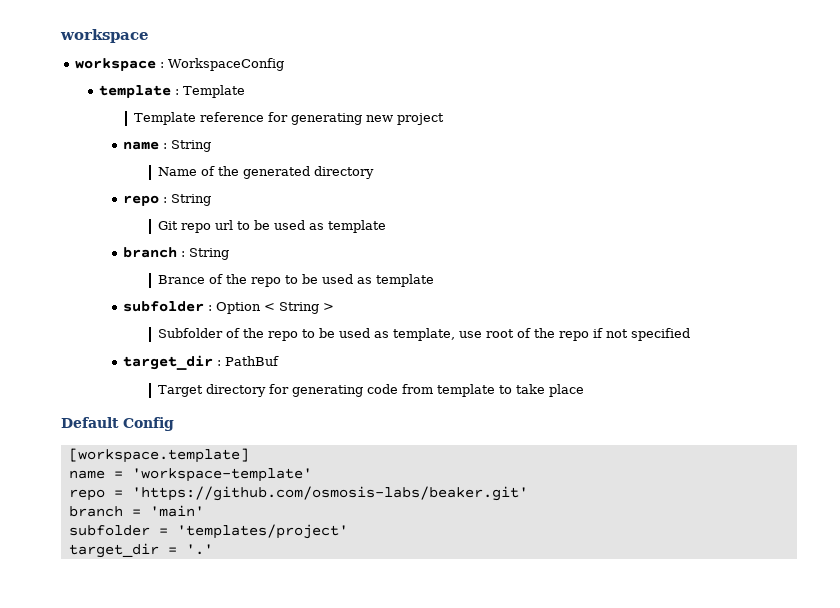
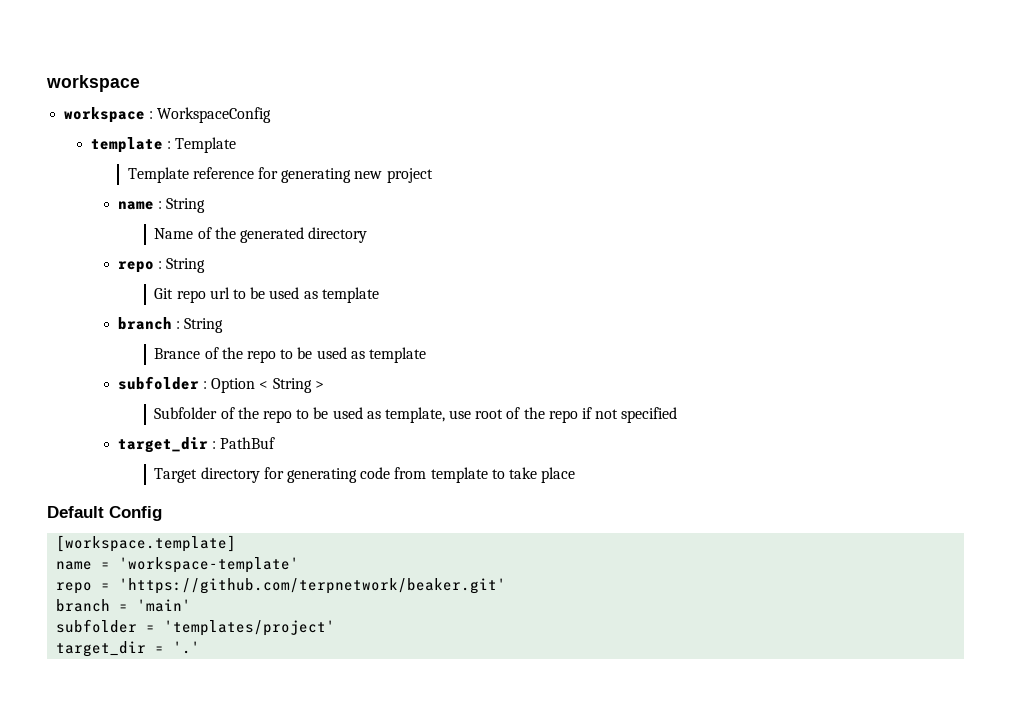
[131,486,528,501] 'https://github.com/osmosis-labs/beaker.git' -> [119,578,507,594] 'https://github.com/terpnetwork/beaker.git'

